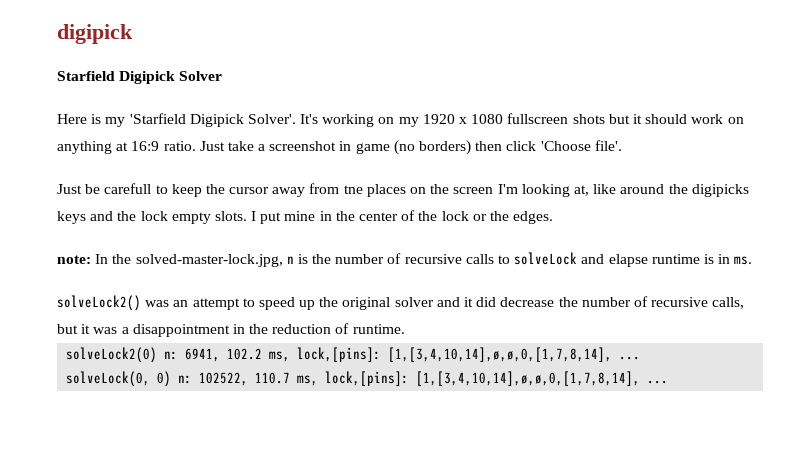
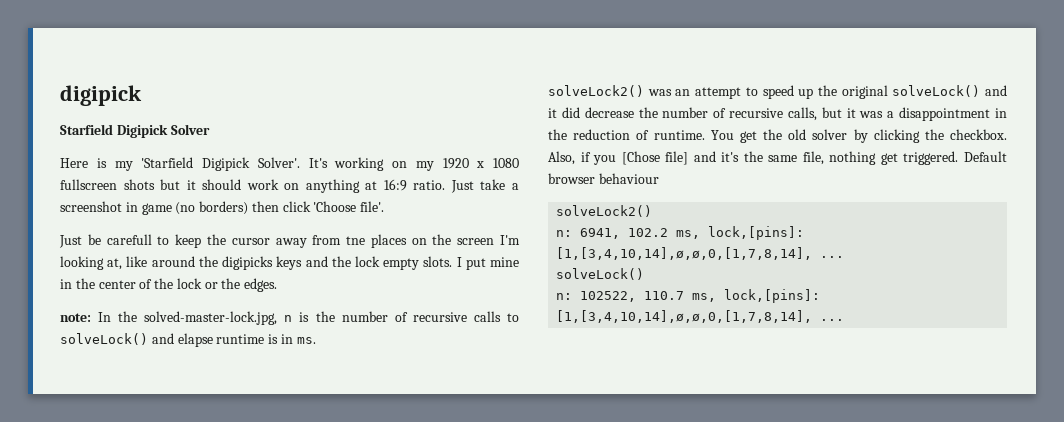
[514,252,578,265] solveLock -> [60,333,148,345] solveLock()
[394,297,434,307] solver -> [892,85,981,97] solveLock()
[66,347,158,363] // solveLock2(0) -> [710,129,1007,143] [548,151,1008,165] [548,173,659,184] [556,205,653,217] You get the old solver by clicking the checkbox. Also, if you [Chose file] and it's the same file, nothing get triggered. Default browser behaviour // solveLock2() //
[66,371,172,387] solveLock(0, 0) -> [556,268,645,280] solveLock() //

